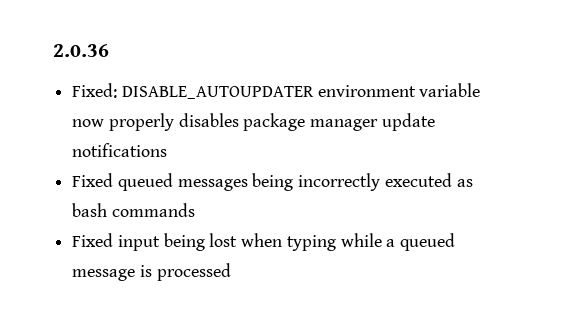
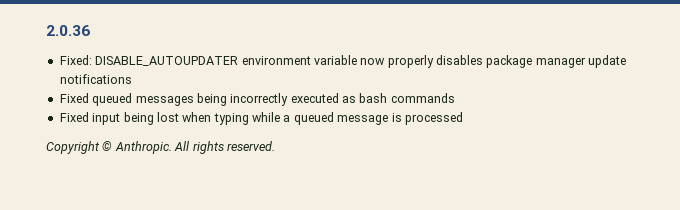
(231, 272) none -> [46,141,275,154] // Copyright © Anthropic. All rights reserved.

